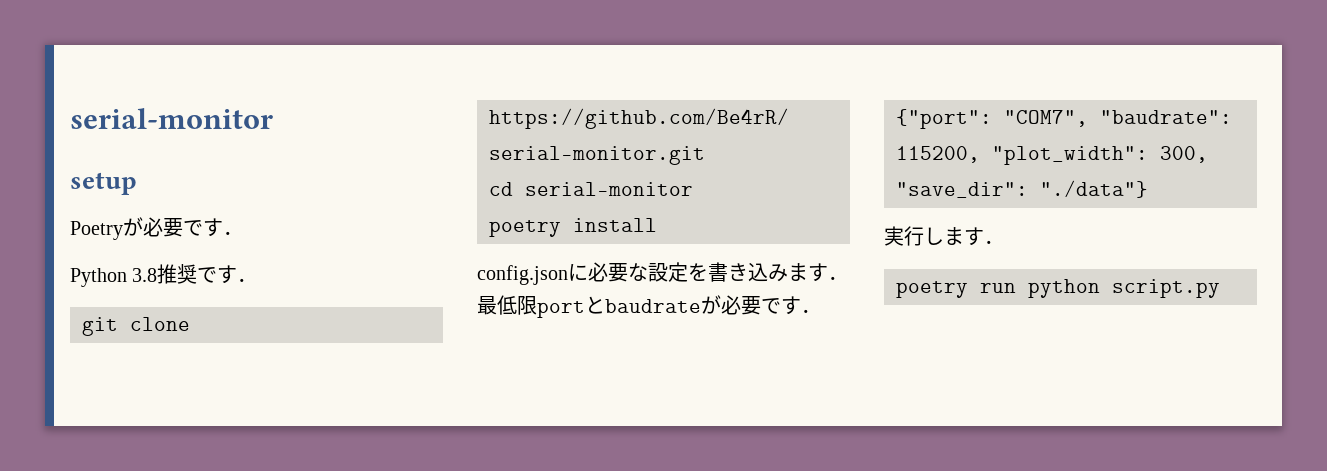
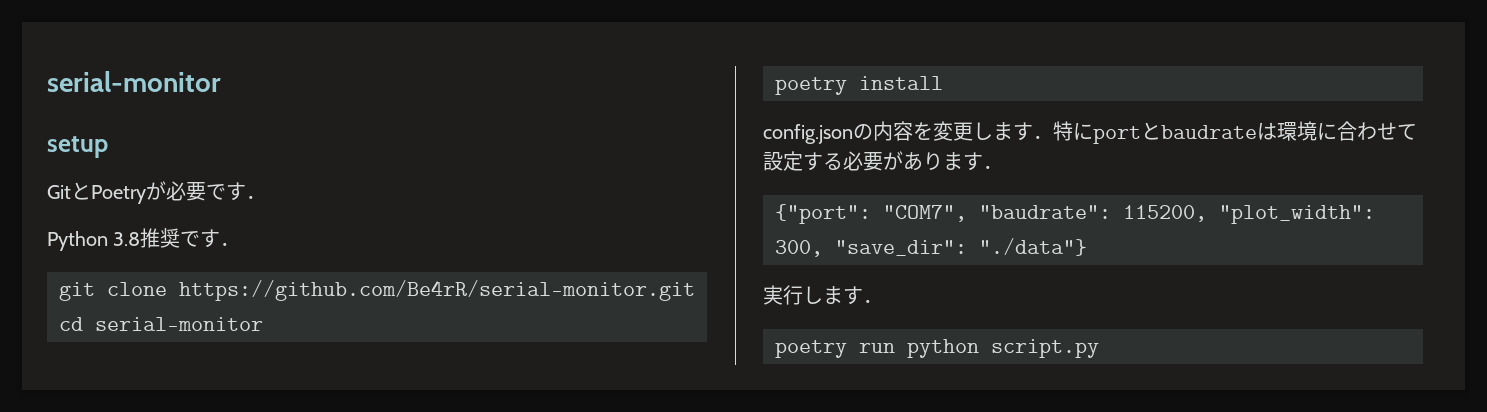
(137, 183) none -> [47,182,91,200] Gitと
[568,262,848,282] [477,295,781,318] に必要な設定を書き込みます．最低限portとbaudrateが必要で -> [853,121,1417,144] [763,151,963,171] の内容を変更します．特にportとbaudrateは環境に合わせて設定する必要がありま

